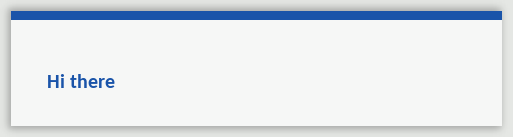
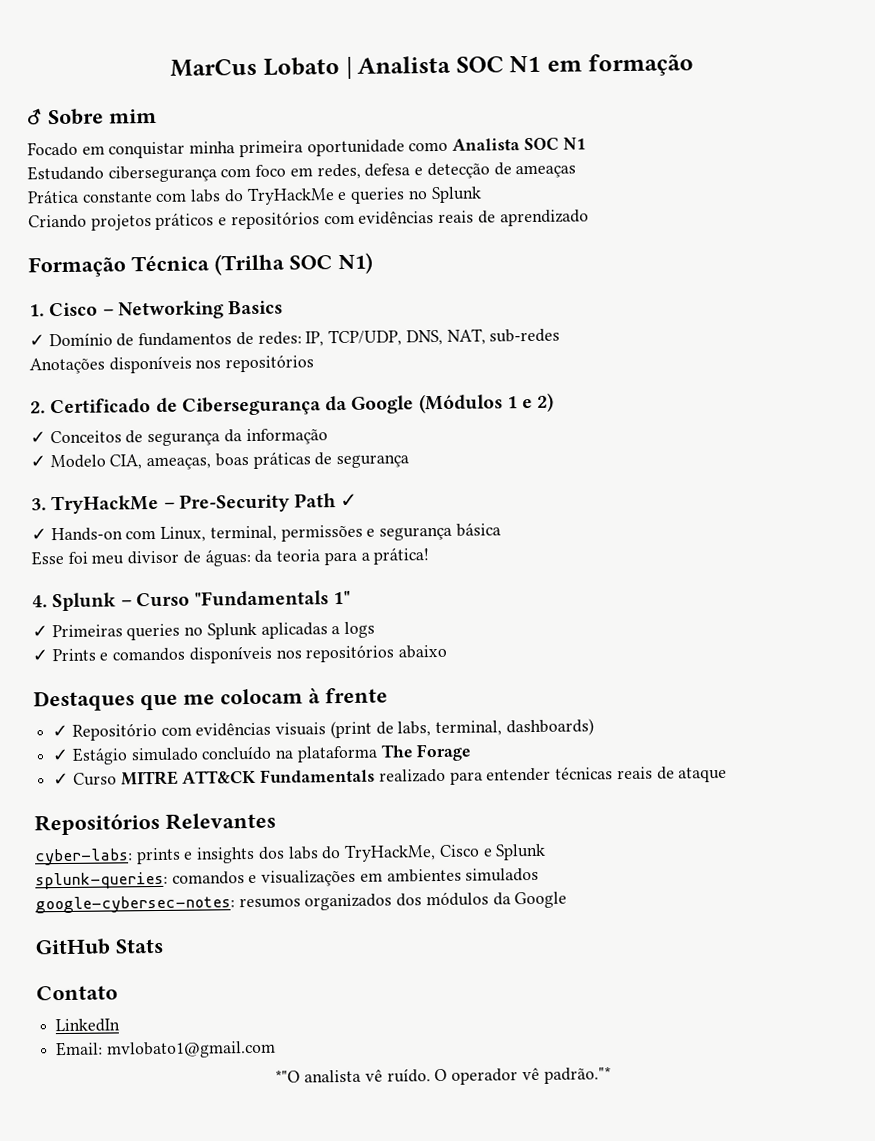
[47,74,116,88] Hi there -> [170,53,694,79] [27,108,157,126] [27,137,586,159] [27,162,577,183] [27,186,482,206] [28,209,589,231] [28,252,373,278] [29,300,284,320] [29,328,561,347] [29,354,315,375] [30,392,555,416] [30,428,328,447] [30,451,410,471] [31,493,359,515] [31,522,501,542] [31,547,430,567] [32,590,352,612] [32,621,376,641] [32,644,448,664] [33,687,388,712] [52,718,594,741] [52,743,473,765] [53,766,728,786] [34,812,276,836] [34,843,547,866] [35,867,540,890] [35,891,568,914] [35,938,164,956] [36,985,118,1001] [55,1018,121,1033] [55,1040,276,1059] [275,1066,611,1085] MarCus Lobato | Analista SOC N1 em formação // ♂ Sobre mim // Focado em conquistar minha primeira oportunidade como Analista SOC N1 // Estudando cibersegurança com foco em redes, defesa e detecção de ameaças // Prática constante com labs do TryHackMe e queries no Splunk // Criando projetos práticos e repositórios com evidências reais de aprendizado // Formação Técnica (Trilha SOC N1) // 1. Cisco – Networking Basics // ✓ Domínio de fundamentos de redes: IP, TCP/UDP, DNS, NAT, sub-redes // Anotações disponíveis nos repositórios // 2. Certificado de Cibersegurança da Google (Módulos 1 e 2) // ✓ Conceitos de segurança da informação // ✓ Modelo CIA, ameaças, boas práticas de segurança // 3. TryHackMe – Pre-Security Path ✓ // ✓ Hands-on com Linux, terminal, permissões e segurança básica // Esse foi meu divisor de águas: da teoria para a prática! // 4. Splunk – Curso "Fundamentals 1" // ✓ Primeiras queries no Splunk aplicadas a logs // ✓ Prints e comandos disponíveis nos repositórios abaixo // Destaques que me colocam à frente // ✓ Repositório com evidências visuais (print de labs, terminal, dashboards) // ✓ Estágio simulado concluído na plataforma The Forage // ✓ Curso MITRE ATT&CK Fundamentals realizado para entender técnicas reais de ataque // Repositórios Relevantes // cyber-labs: prints e insights dos labs do TryHackMe, Cisco e Splunk // splunk-queries: comandos e visualizações em ambientes simulados // google-cybersec-notes: resumos organizados dos módulos da Google // GitHub Stats // Contato // LinkedIn // Email: mvlobato1@gmail.com // *"O analista vê ruído. O operador vê padrão."*

